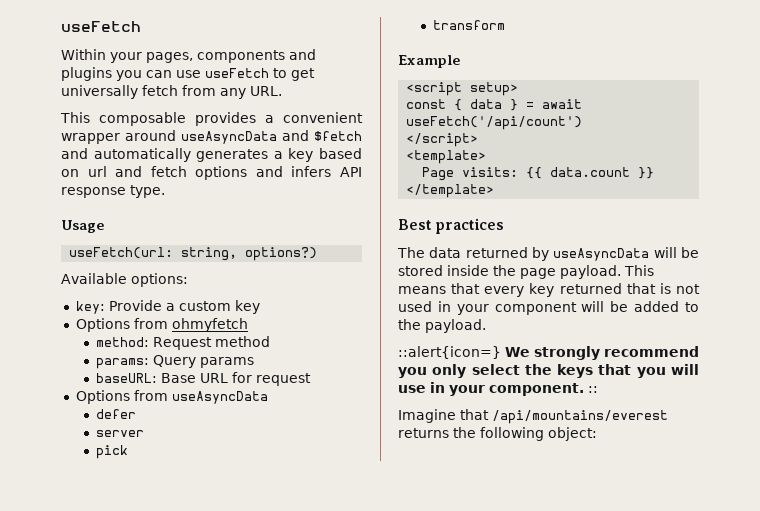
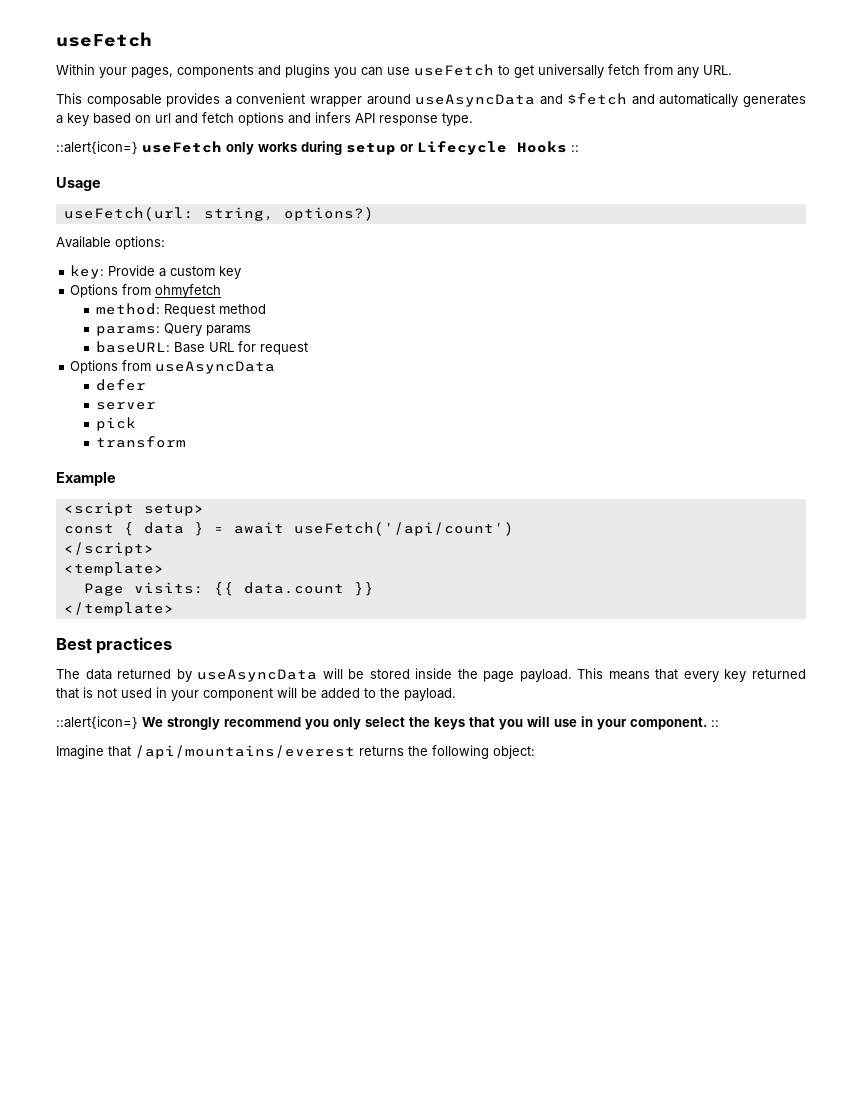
(165, 191) none -> [56,141,579,155] // ::alert{icon=} useFetch only works during setup or Lifecycle Hooks ::

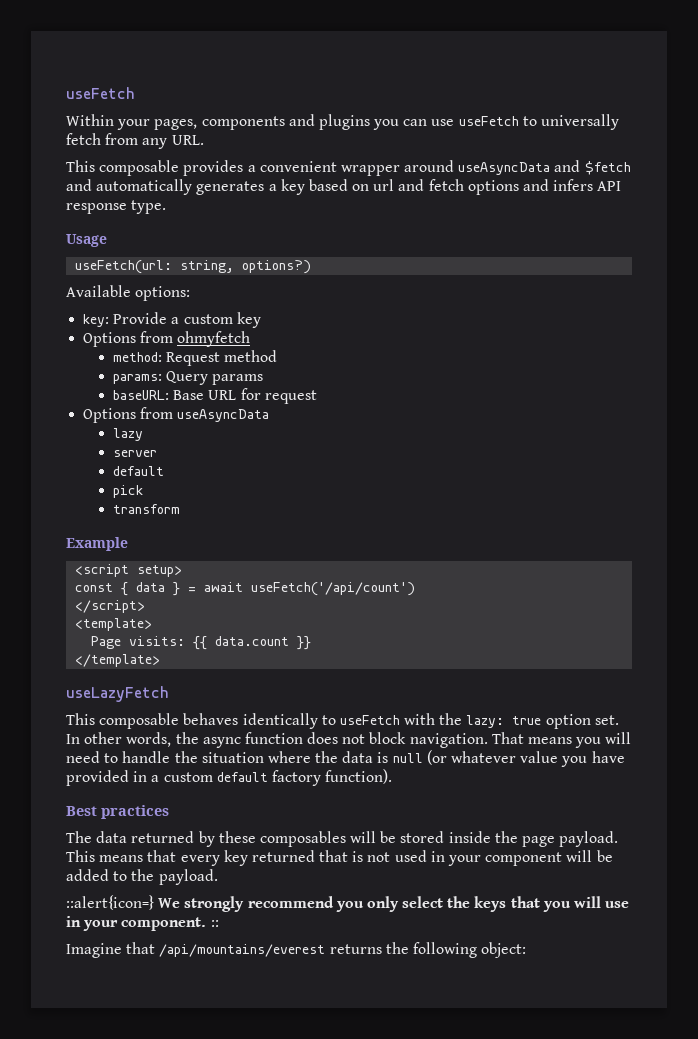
[514,65,534,78] get -> (537, 121) none
[56,141,579,155] // ::alert{icon=} useFetch only works during setup or Lifecycle Hooks :: -> (167, 207) none
[95,379,146,391] defer -> [112,428,143,441] lazy
(156, 406) none -> [112,466,164,476] // default
(174, 609) none -> [66,686,169,702] [66,713,619,729] [66,732,632,748] [66,750,625,767] [66,769,393,786] // useLazyFetch // This composable behaves identically to useFetch with the lazy: true option set. In other words, the async function does not block navigation. That means you will need to handle the situation where the data is null (or whatever value you have provided in a custom default factory function).
[197,669,318,682] useAsyncData -> [218,831,346,847] these composables

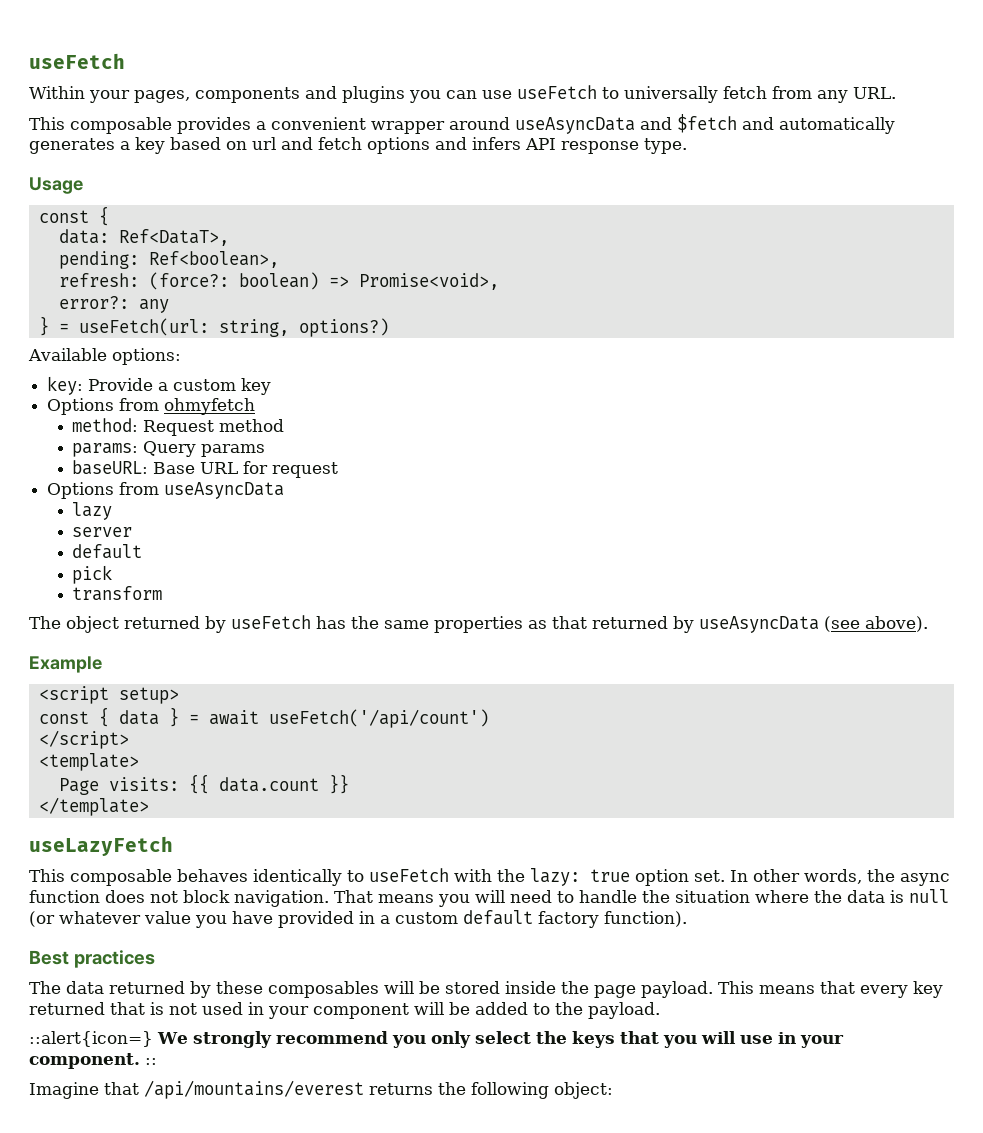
(107, 240) none -> [38,206,109,226] [58,229,229,246] [58,251,279,269] [58,272,499,290] [58,296,169,313] [38,316,69,336] const { // data: Ref<DataT>, // pending: Ref<boolean>, // refresh: (force?: boolean) => Promise<void>, // error?: any // } =
(180, 509) none -> [29,615,928,633] // The object returned by useFetch has the same properties as that returned by useAsyncData (see above).

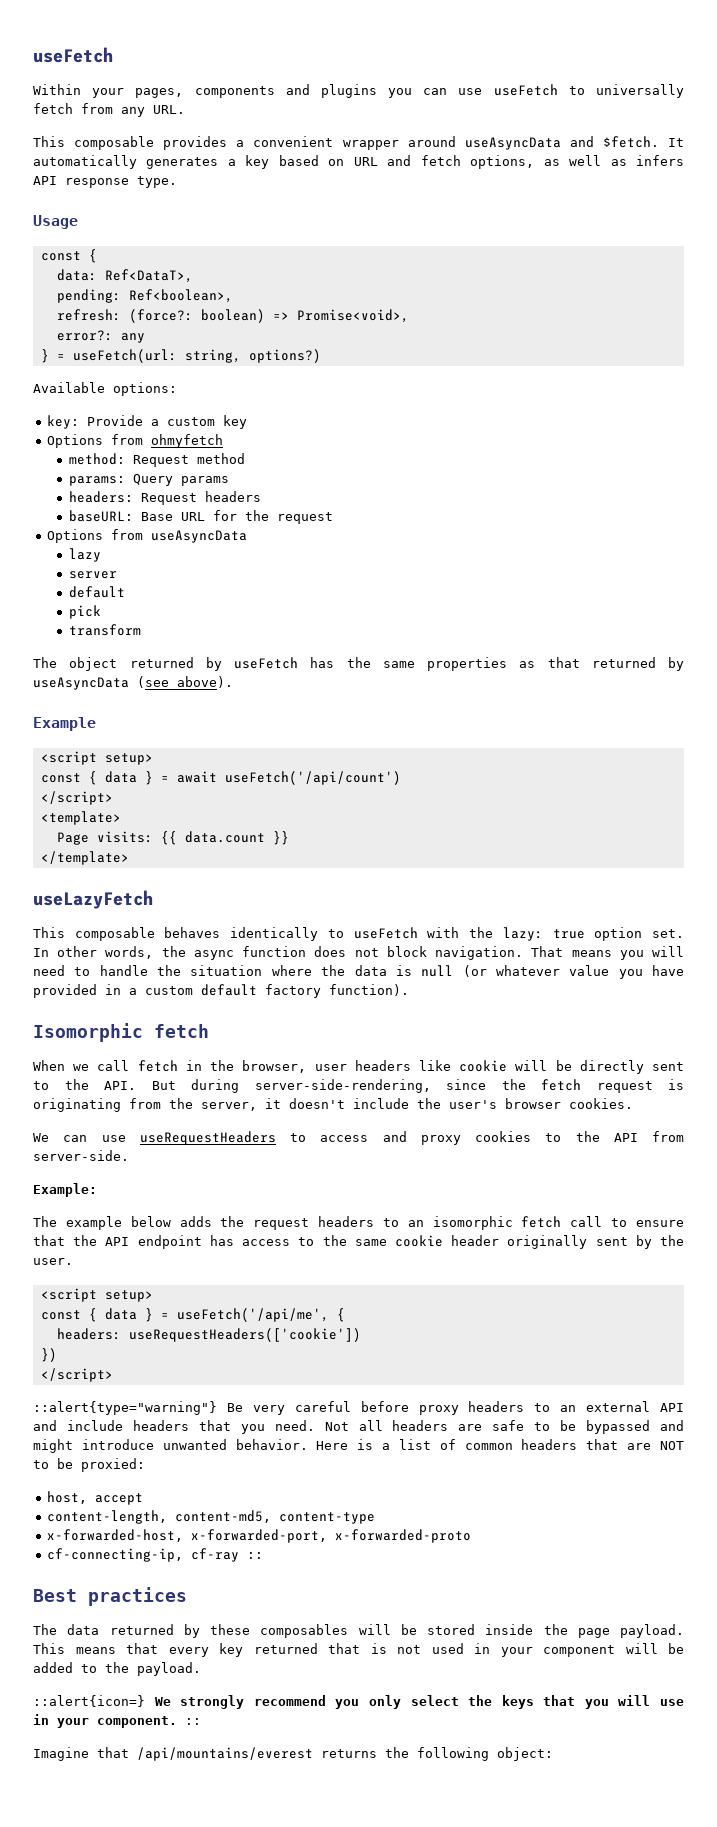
[677,114,774,133] $fetch and -> [602,136,685,148] $fetch. It
[252,137,276,150] url -> [353,157,378,166] URL
[367,137,467,154] options and -> [470,155,627,169] options, as well as
(266, 450) none -> [68,491,261,505] // headers: Request headers
(269, 467) none -> [244,510,269,521] the
(687, 919) none -> [33,1023,209,1042] [33,1060,684,1074] [33,1079,684,1093] [33,1098,633,1112] [33,1131,684,1145] [33,1150,129,1161] [33,1183,97,1197] [33,1216,684,1230] [33,1235,684,1249] [33,1258,73,1265] [40,1288,153,1302] [40,1308,345,1322] [56,1328,361,1342] [40,1348,57,1362] [40,1368,113,1382] [33,1401,684,1415] [33,1420,685,1434] [33,1439,684,1453] [33,1458,145,1472] [47,1491,144,1505] [47,1510,376,1524] [47,1529,472,1543] [47,1548,264,1562] // Isomorphic fetch // When we call fetch in the browser, user headers like cookie will be directly sent to the API. But during server-side-rendering, since the fetch request is originating from the server, it doesn't include the user's browser cookies. // We can use useRequestHeaders to access and proxy cookies to the API from server-side. // Example: // The example below adds the request headers to an isomorphic fetch call to ensure that the API endpoint has access to the same cookie header originally sent by the user. // <script setup> // const { data } = useFetch('/api/me', { // headers: useRequestHeaders(['cookie']) // }) // </script> // ::alert{type="warning"} Be very careful before proxy headers to an external API and include headers that you need. Not all headers are safe to be bypassed and might introduce unwanted behavior. Here is a list of common headers that are NOT to be proxied: // host, accept // content-length, content-md5, content-type // x-forwarded-host, x-forwarded-port, x-forwarded-proto // cf-connecting-ip, cf-ray ::

